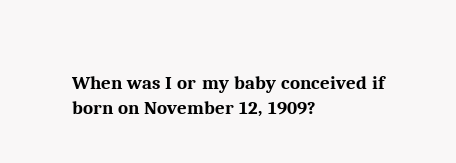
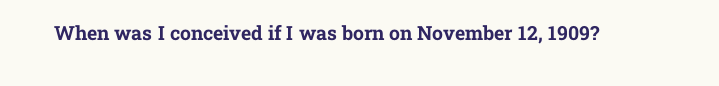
[177,76,386,93] or my baby conceived if -> [169,24,337,41] conceived if I was

